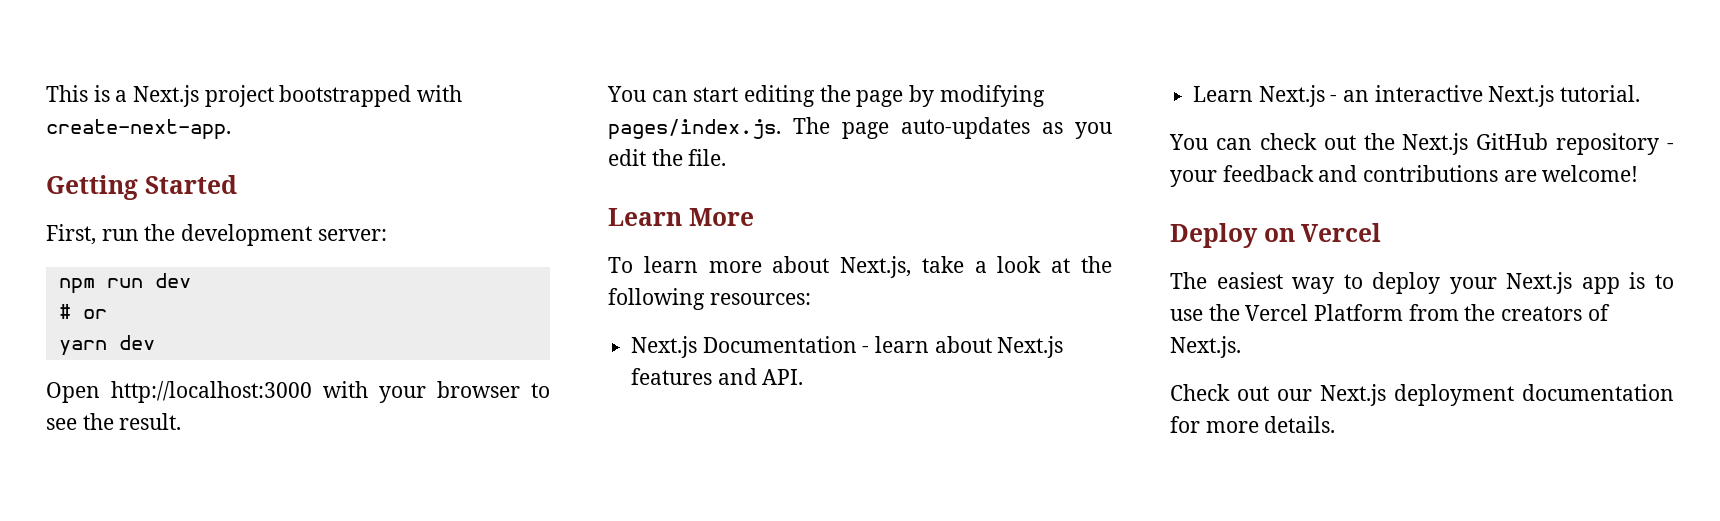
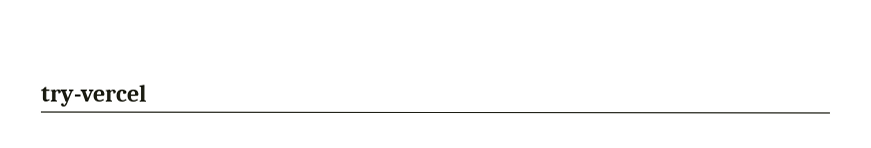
[46,85,463,107] [46,119,231,140] [46,175,237,200] [46,224,387,246] [58,273,191,294] [58,304,107,319] [58,335,155,356] [46,381,550,403] [46,413,182,430] [607,85,1045,107] [608,117,1112,140] [608,149,727,166] [608,208,754,226] [608,256,1112,278] [608,288,811,310] [631,336,1064,358] [631,368,804,385] [1193,85,1641,107] [1169,133,1674,155] [1170,165,1639,187] [1170,223,1382,248] [1170,272,1674,294] [1170,304,1610,321] [1170,336,1241,358] [1170,384,1674,406] [1170,416,1336,433] This is a Next.js project bootstrapped with create-next-app. // Getting Started // First, run the development server: // npm run dev // # or // yarn dev // Open http://localhost:3000 with your browser to see the result. // You can start editing the page by modifying pages/index.js. The page auto-updates as you edit the file. // Learn More // To learn more about Next.js, take a look at the following resources: // Next.js Documentation - learn about Next.js features and API. // Learn Next.js - an interactive Next.js tutorial. // You can check out the Next.js GitHub repository - your feedback and contributions are welcome! // Deploy on Vercel // The easiest way to deploy your Next.js app is to use the Vercel Platform from the creators of Next.js. // Check out our Next.js deployment documentation for more details. -> [40,84,146,107] try-vercel

